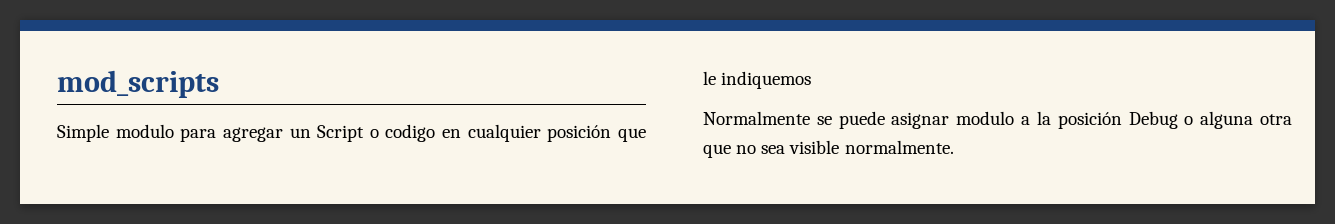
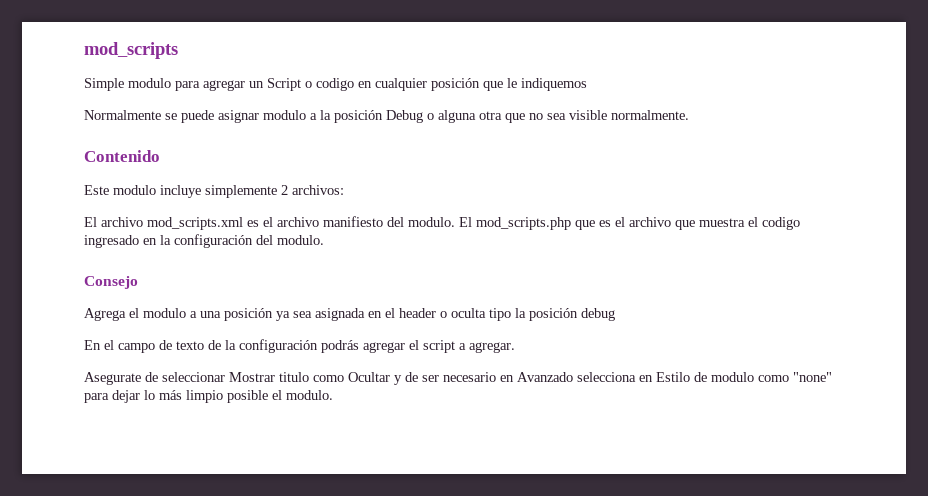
(954, 147) none -> [84,150,160,162] [84,185,344,198] [84,216,800,230] [84,234,324,248] [84,276,138,289] [84,308,615,321] [84,339,515,353] [84,372,832,385] [84,390,333,403] // Contenido // Este modulo incluye simplemente 2 archivos: // El archivo mod_scripts.xml es el archivo manifiesto del modulo. El mod_scripts.php que es el archivo que muestra el codigo ingresado en la configuración del modulo. // Consejo // Agrega el modulo a una posición ya sea asignada en el header o oculta tipo la posición debug // En el campo de texto de la configuración podrás agregar el script a agregar. // Asegurate de seleccionar Mostrar titulo como Ocultar y de ser necesario en Avanzado selecciona en Estilo de modulo como "none" para dejar lo más limpio posible el modulo.

